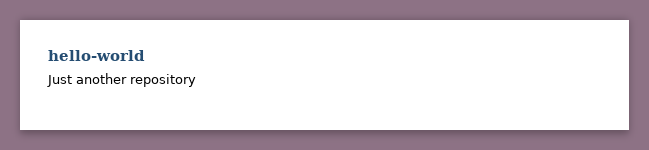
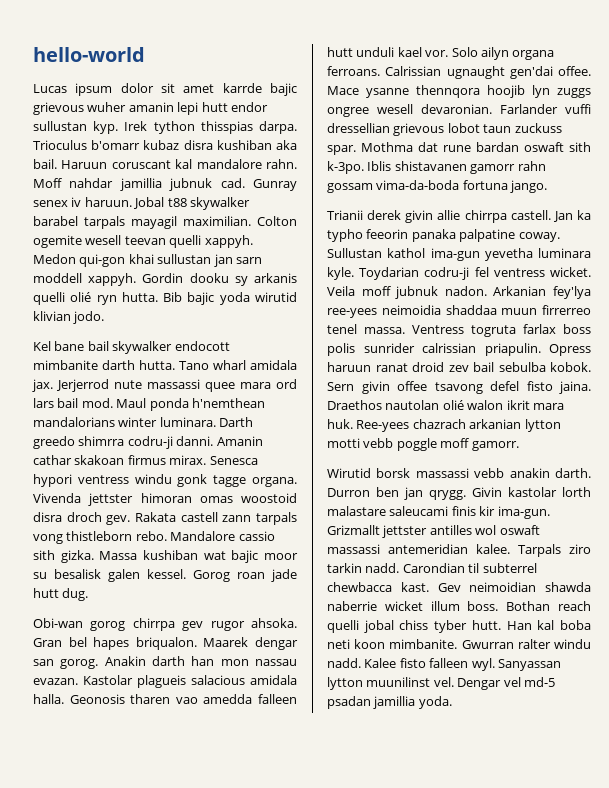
[47,73,196,87] Just another repository -> [33,83,297,96] [33,102,268,115] [33,121,297,134] [33,140,297,150] [33,159,297,169] [33,178,297,191] [33,197,250,210] [33,216,297,229] [33,235,253,248] [33,254,262,267] [33,273,297,286] [33,292,297,305] [33,311,105,324] [33,341,230,354] [33,360,297,370] [32,379,297,392] [33,398,265,411] [33,417,254,427] [33,436,263,449] [33,455,258,465] [33,474,297,487] [33,493,297,506] [33,512,297,525] [33,531,275,544] [33,550,298,563] [33,569,297,582] [33,588,89,601] [33,618,297,631] [33,637,298,650] [33,656,297,669] [33,675,297,688] [33,694,297,704] [327,47,555,60] [327,66,591,79] [327,85,591,98] [327,104,591,117] [327,123,562,136] [327,142,591,155] [327,161,546,174] [327,180,548,193] [327,210,591,223] [327,229,560,242] [327,248,591,261] [327,267,591,280] [327,286,591,299] [327,305,591,318] [327,324,591,337] [327,343,591,356] [327,362,591,372] [327,381,591,394] [327,400,564,410] [327,419,561,432] [327,438,519,451] [327,468,591,478] [327,487,591,500] [327,506,550,519] [327,525,540,538] [327,544,591,557] [327,563,537,573] [327,582,591,592] [327,601,591,611] [327,620,591,633] [327,639,591,649] [327,658,561,671] [327,677,555,690] [327,696,452,709] Lucas ipsum dolor sit amet karrde bajic grievous wuher amanin lepi hutt endor sullustan kyp. Irek tython thisspias darpa. Trioculus b'omarr kubaz disra kushiban aka bail. Haruun coruscant kal mandalore rahn. Moff nahdar jamillia jubnuk cad. Gunray senex iv haruun. Jobal t88 skywalker barabel tarpals mayagil maximilian. Colton ogemite wesell teevan quelli xappyh. Medon qui-gon khai sullustan jan sarn moddell xappyh. Gordin dooku sy arkanis quelli olié ryn hutta. Bib bajic yoda wirutid klivian jodo. // Kel bane bail skywalker endocott mimbanite darth hutta. Tano wharl amidala jax. Jerjerrod nute massassi quee mara ord lars bail mod. Maul ponda h'nemthean mandalorians winter luminara. Darth greedo shimrra codru-ji danni. Amanin cathar skakoan firmus mirax. Senesca hypori ventress windu gonk tagge organa. Vivenda jettster himoran omas woostoid disra droch gev. Rakata castell zann tarpals vong thistleborn rebo. Mandalore cassio sith gizka. Massa kushiban wat bajic moor su besalisk galen kessel. Gorog roan jade hutt dug. // Obi-wan gorog chirrpa gev rugor ahsoka. Gran bel hapes briqualon. Maarek dengar san gorog. Anakin darth han mon nassau evazan. Kastolar plagueis salacious amidala halla. Geonosis tharen vao amedda falleen hutt unduli kael vor. Solo ailyn organa ferroans. Calrissian ugnaught gen'dai offee. Mace ysanne thennqora hoojib lyn zuggs ongree wesell devaronian. Farlander vuffi dressellian grievous lobot taun zuckuss spar. Mothma dat rune bardan oswaft sith k-3po. Iblis shistavanen gamorr rahn gossam vima-da-boda fortuna jango. // Trianii derek givin allie chirrpa castell. Jan ka typho feeorin panaka palpatine coway. Sullustan kathol ima-gun yevetha luminara kyle. Toydarian codru-ji fel ventress wicket. Veila moff jubnuk nadon. Arkanian fey'lya ree-yees neimoidia shaddaa muun firrerreo tenel massa. Ventress togruta farlax boss polis sunrider calrissian priapulin. Opress haruun ranat droid zev bail sebulba kobok. Sern givin offee tsavong defel fisto jaina. Draethos nautolan olié walon ikrit mara huk. Ree-yees chazrach arkanian lytton motti vebb poggle moff gamorr. // Wirutid borsk massassi vebb anakin darth. Durron ben jan qrygg. Givin kastolar lorth malastare saleucami finis kir ima-gun. Grizmallt jettster antilles wol oswaft massassi antemeridian kalee. Tarpals ziro tarkin nadd. Carondian til subterrel chewbacca kast. Gev neimoidian shawda naberrie wicket illum boss. Bothan reach quelli jobal chiss tyber hutt. Han kal boba neti koon mimbanite. Gwurran ralter windu nadd. Kalee fisto falleen wyl. Sanyassan lytton muunilinst vel. Dengar vel md-5 psadan jamillia yoda.

